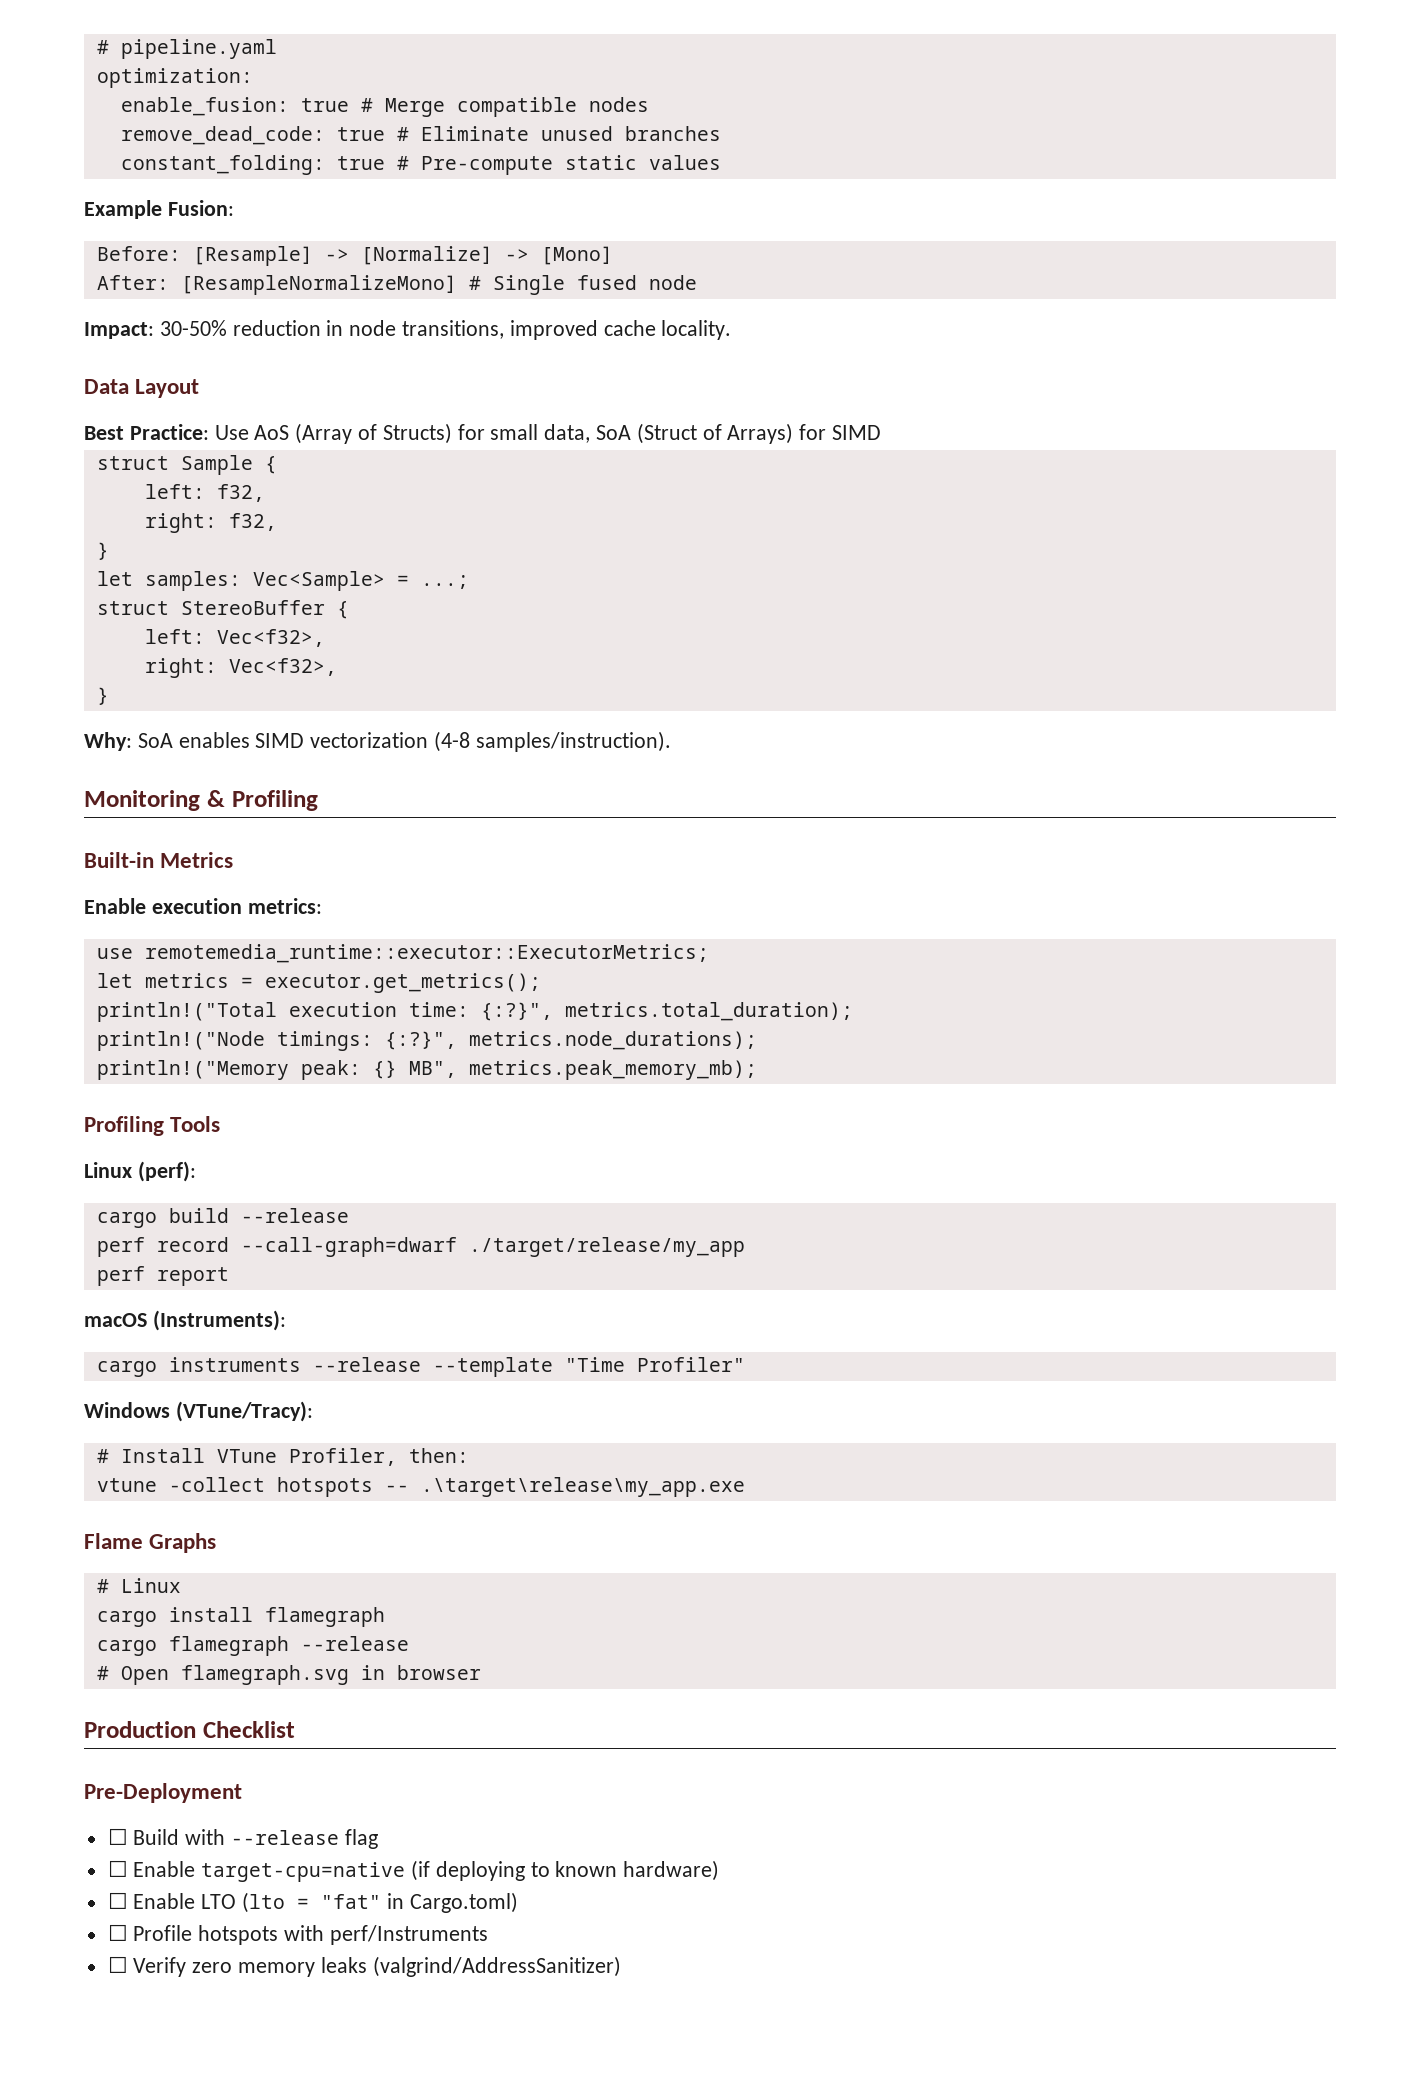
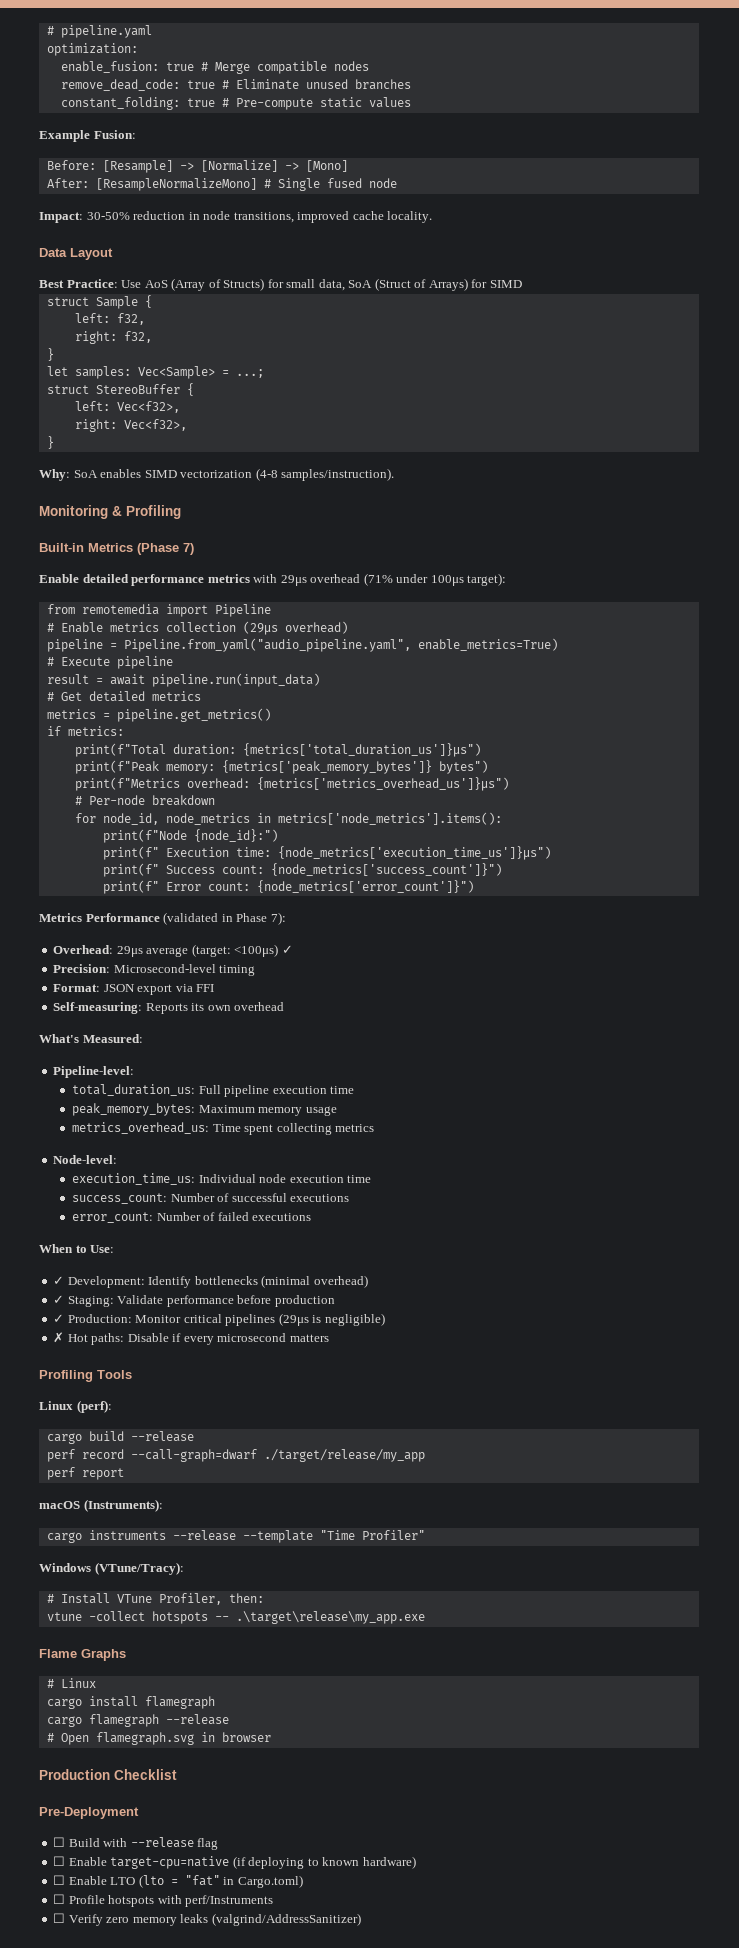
[84,898,322,914] [96,944,709,963] [96,973,541,993] [96,1002,853,1022] [96,1031,757,1051] [96,1060,757,1080] // Enable execution metrics: // use remotemedia_runtime::executor::ExecutorMetrics; // let metrics = executor.get_metrics(); // println!("Total execution time: {:?}", metrics.total_duration); // println!("Node timings: {:?}", metrics.node_durations); // println!("Memory peak: {} MB", metrics.peak_memory_mb); -> [137,543,194,555] [39,573,507,586] [46,604,271,617] [46,621,348,635] [46,638,558,652] [46,656,173,669] [46,673,320,687] [46,691,201,702] [46,708,271,722] [46,726,124,736] [74,743,481,757] [74,760,488,774] [74,777,509,791] [74,795,215,806] [74,812,502,825] [102,829,278,843] [102,846,551,860] [102,863,502,877] [102,880,474,894] [39,912,286,925] [53,944,293,957] [53,964,256,976] [53,984,215,995] [53,1002,285,1014] [39,1034,143,1043] [53,1066,135,1078] [72,1084,355,1097] [72,1103,337,1116] [72,1122,375,1135] [53,1155,118,1164] [72,1173,372,1185] [72,1193,350,1204] [72,1212,312,1223] [39,1244,115,1253] [53,1275,368,1288] [53,1295,335,1307] [53,1313,385,1326] [53,1332,329,1345] (Phase 7) // Enable detailed performance metrics with 29μs overhead (71% under 100μs target): // from remotemedia import Pipeline // # Enable metrics collection (29μs overhead) // pipeline = Pipeline.from_yaml("audio_pipeline.yaml", enable_metrics=True) // # Execute pipeline // result = await pipeline.run(input_data) // # Get detailed metrics // metrics = pipeline.get_metrics() // if metrics: // print(f"Total duration: {metrics['total_duration_us']}μs") // print(f"Peak memory: {metrics['peak_memory_bytes']} bytes") // print(f"Metrics overhead: {metrics['metrics_overhead_us']}μs") // # Per-node breakdown // for node_id, node_metrics in metrics['node_metrics'].items(): // print(f"Node {node_id}:") // print(f" Execution time: {node_metrics['execution_time_us']}μs") // print(f" Success count: {node_metrics['success_count']}") // print(f" Error count: {node_metrics['error_count']}") // Metrics Performance (validated in Phase 7): // Overhead: 29μs average (target: <100μs) ✓ // Precision: Microsecond-level timing // Format: JSON export via FFI // Self-measuring: Reports its own overhead // What's Measured: // Pipeline-level: // total_duration_us: Full pipeline execution time // peak_memory_bytes: Maximum memory usage // metrics_overhead_us: Time spent collecting metrics // Node-level: // execution_time_us: Individual node execution time // success_count: Number of successful executions // error_count: Number of failed executions // When to Use: // ✓ Development: Identify bottlenecks (minimal overhead) // ✓ Staging: Validate performance before production // ✓ Production: Monitor critical pipelines (29μs is negligible) // ✗ Hot paths: Disable if every microsecond matters

